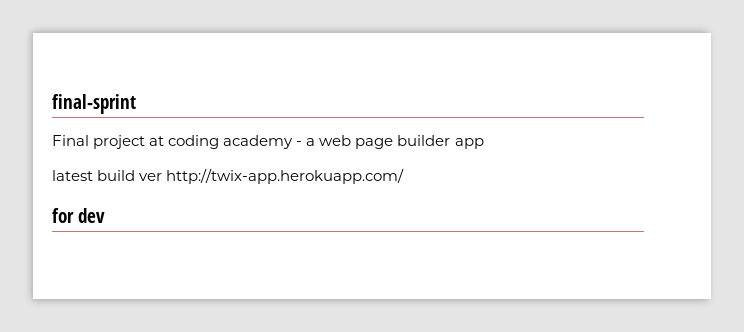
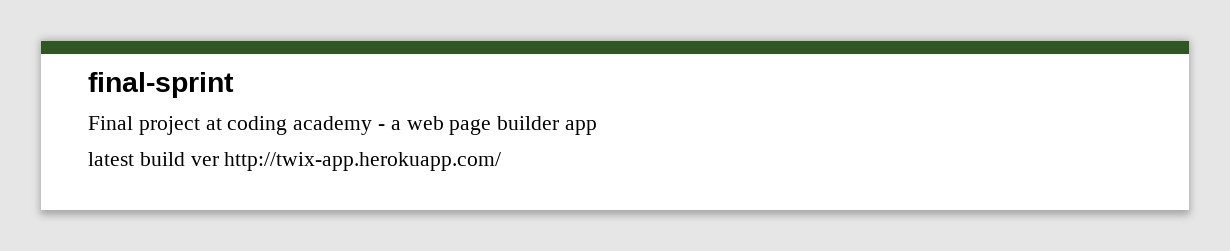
[52,208,105,223] // for dev -> (502, 161) none

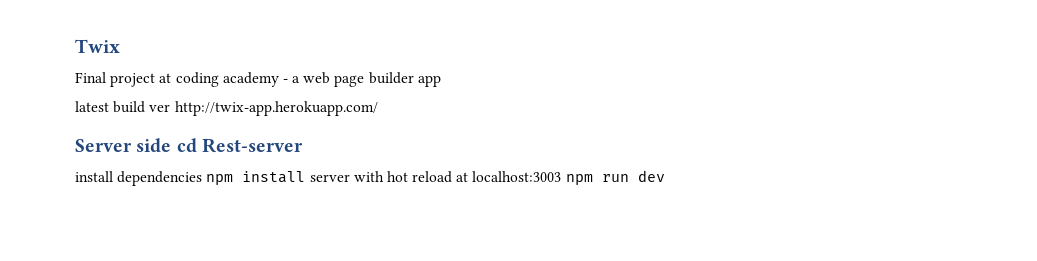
[88,72,234,98] final-sprint -> [75,39,120,53] Twix
(502, 161) none -> [75,138,303,153] [75,170,665,186] // Server side cd Rest-server // install dependencies npm install server with hot reload at localhost:3003 npm run dev

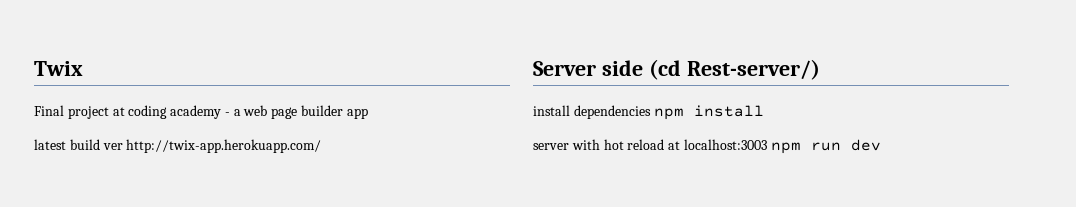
[176,138,303,153] cd Rest-server -> [648,59,820,80] (cd Rest-server/)
(306, 177) none -> (764, 111) //

